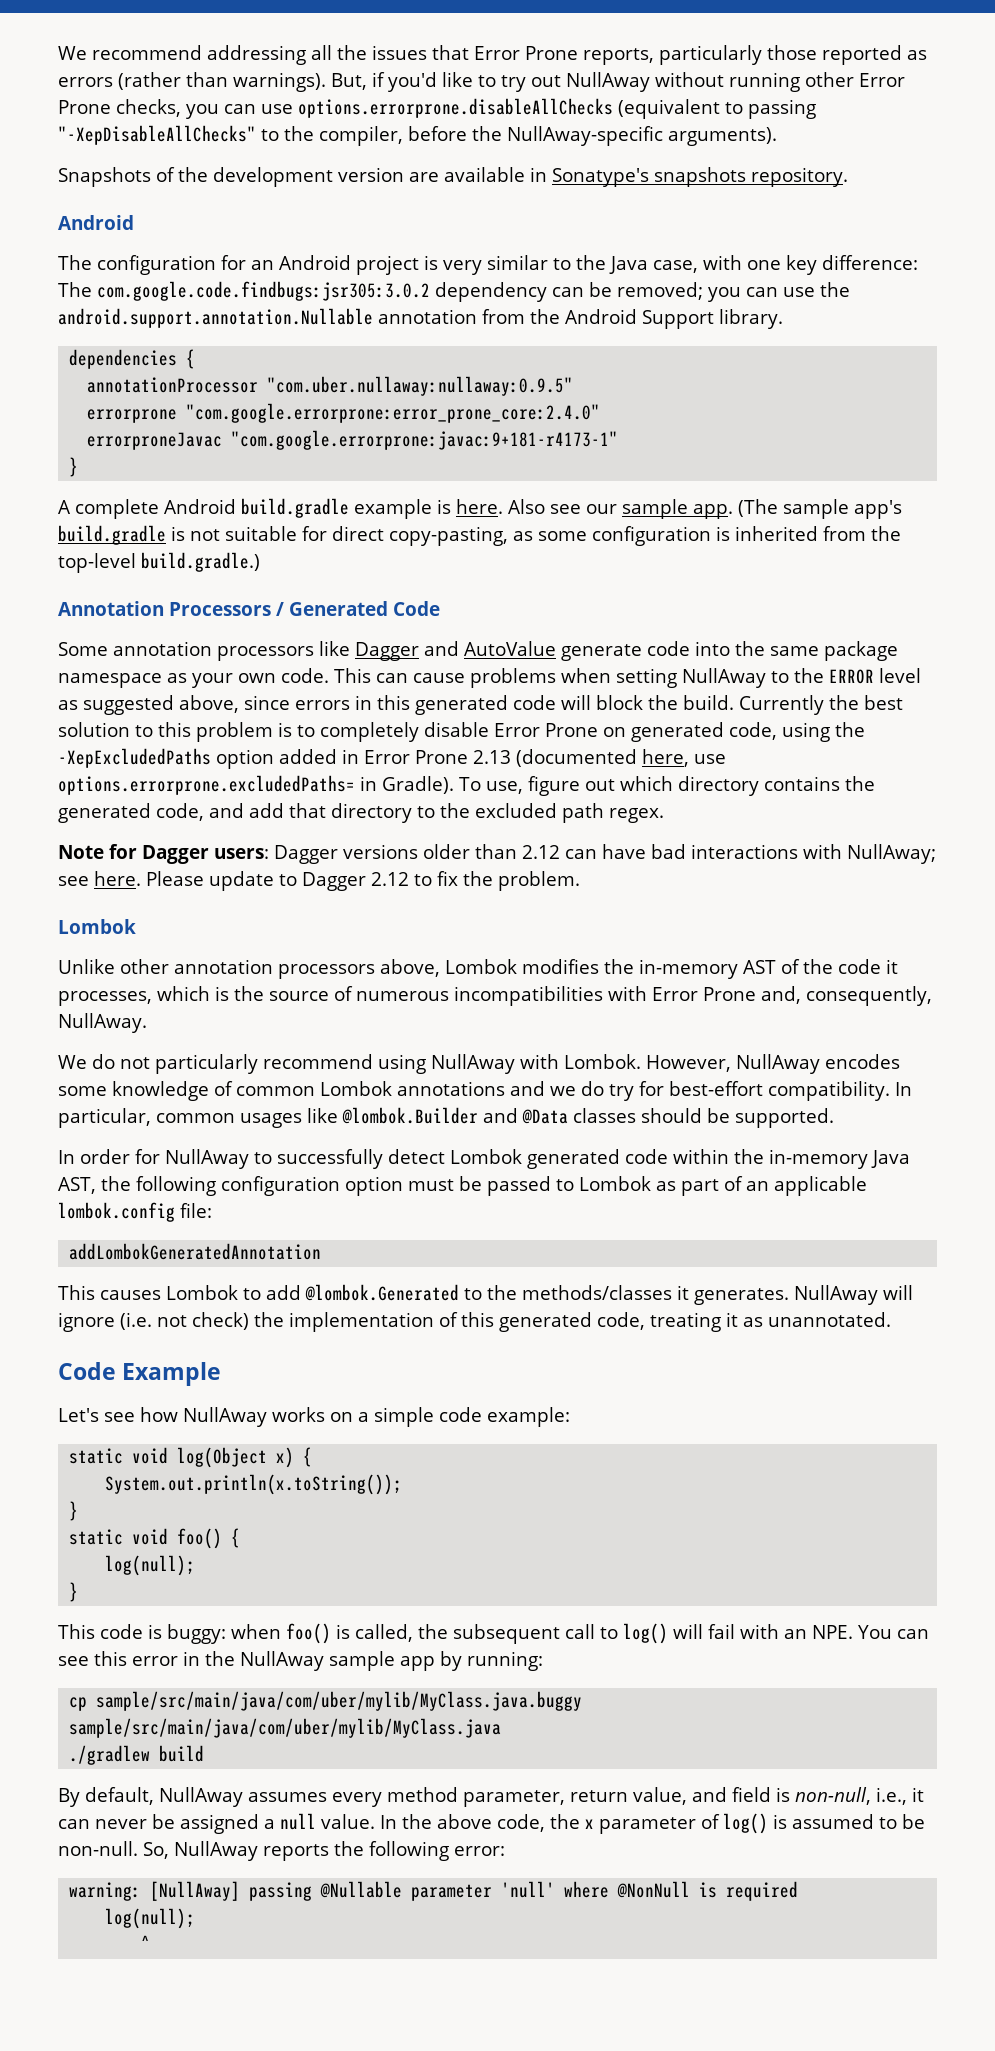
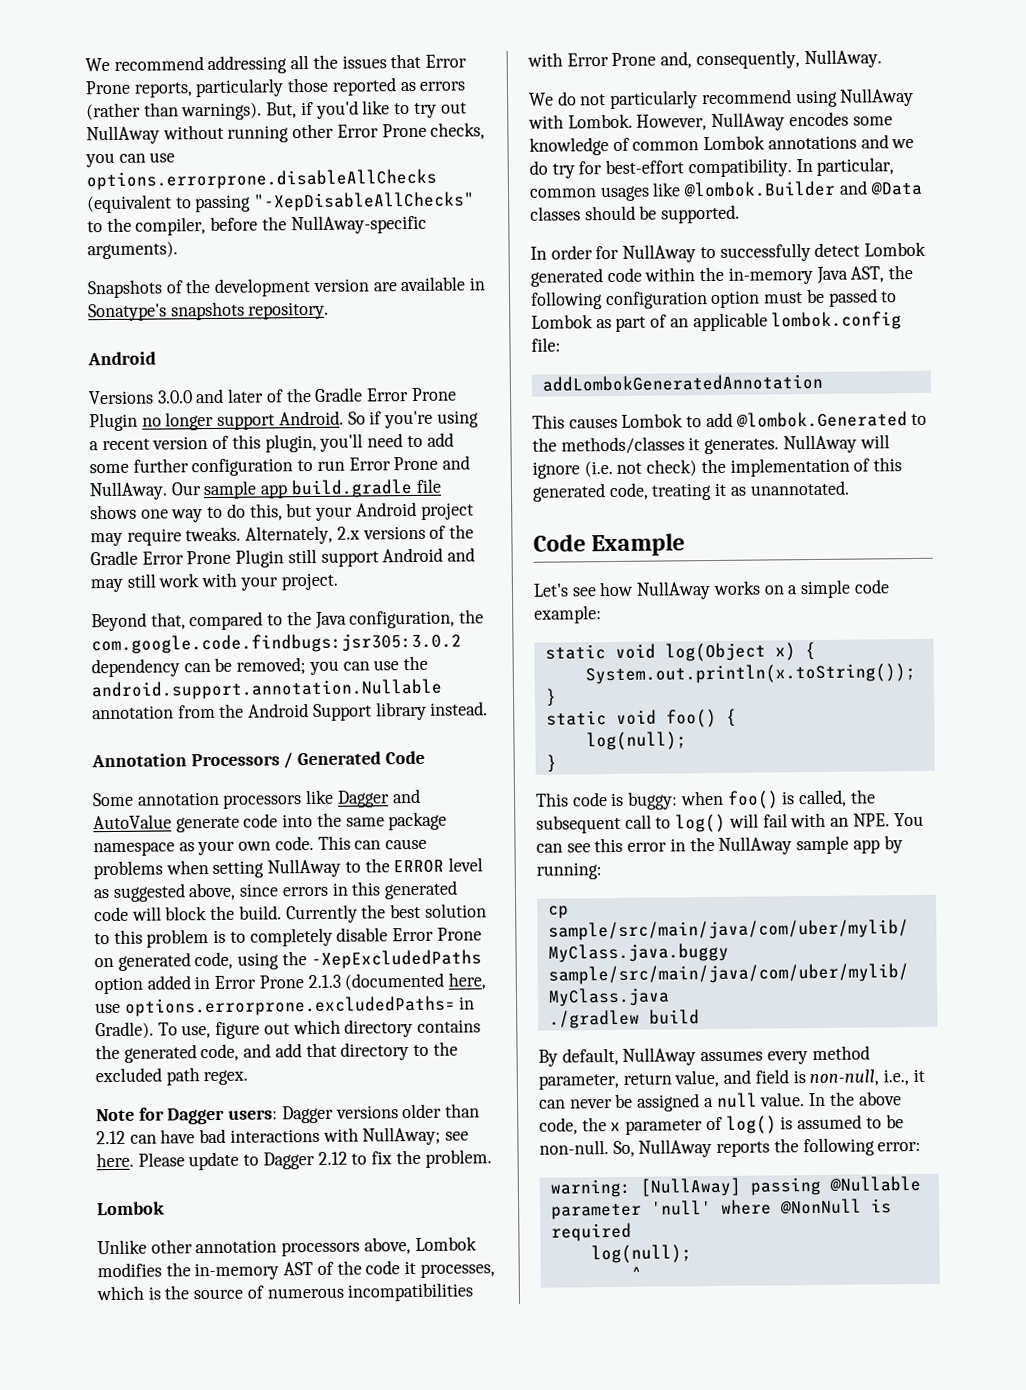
[58,255,918,275] [58,282,92,297] The configuration for an Android project is very similar to the Java case, with one key difference: The -> [88,387,457,405] [89,410,479,432] [89,432,454,453] [89,455,471,477] [89,478,441,501] [90,501,474,523] [90,524,475,547] [90,547,476,568] [90,572,338,593] [91,609,485,632] Versions 3.0.0 and later of the Gradle Error Prone Plugin no longer support Android. So if you're using a recent version of this plugin, you'll need to add some further configuration to run Error Prone and NullAway. Our sample app build.gradle file shows one way to do this, but your Android project may require tweaks. Alternately, 2.x versions of the Gradle Error Prone Plugin still support Android and may still work with your project. // Beyond that, compared to the Java configuration, the
[719,309,783,329] [69,349,196,369] [87,376,574,396] [87,403,601,423] [87,430,619,450] [69,457,79,477] [58,498,902,519] [58,525,901,546] [58,552,260,573] library. // dependencies { // annotationProcessor "com.uber.nullaway:nullaway:0.9.5" // errorprone "com.google.errorprone:error_prone_core:2.4.0" // errorproneJavac "com.google.errorprone:javac:9+181-r4173-1" // } // A complete Android build.gradle example is here. Also see our sample app. (The sample app's build.gradle is not suitable for direct copy-pasting, as some configuration is inherited from the top-level build.gradle.) -> [375,701,489,721] library instead.
[473,750,511,764] 2.13 -> [307,974,341,989] 2.1.3

